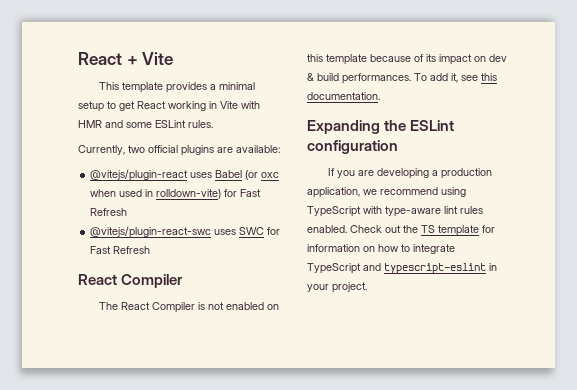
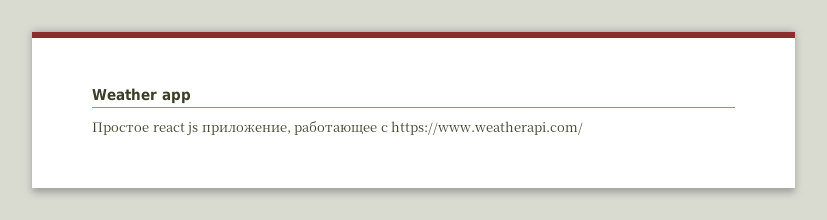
[78,52,174,65] [99,82,256,93] [78,101,260,112] [78,120,213,128] [78,145,280,156] [90,169,280,181] [90,189,262,199] [90,208,128,216] [90,226,281,238] [90,246,151,254] [78,274,184,288] [99,302,280,313] [307,54,507,65] [307,73,497,84] [307,92,380,100] [307,120,455,134] [307,140,398,154] [328,168,493,179] [307,187,466,198] [307,206,483,217] [307,225,495,236] [307,244,455,254] [307,263,497,274] [307,282,367,293] React + Vite // This template provides a minimal setup to get React working in Vite with HMR and some ESLint rules. // Currently, two official plugins are available: // @vitejs/plugin-react uses Babel (or oxc when used in rolldown-vite) for Fast Refresh // @vitejs/plugin-react-swc uses SWC for Fast Refresh // React Compiler // The React Compiler is not enabled on this template because of its impact on dev & build performances. To add it, see this documentation. // Expanding the ESLint configuration // If you are developing a production application, we recommend using TypeScript with type-aware lint rules enabled. Check out the TS template for information on how to integrate TypeScript and typescript-eslint in your project. -> [92,88,191,104] [92,120,584,136] Weather app // Простое react js приложение, работающее с https://www.weatherapi.com/

